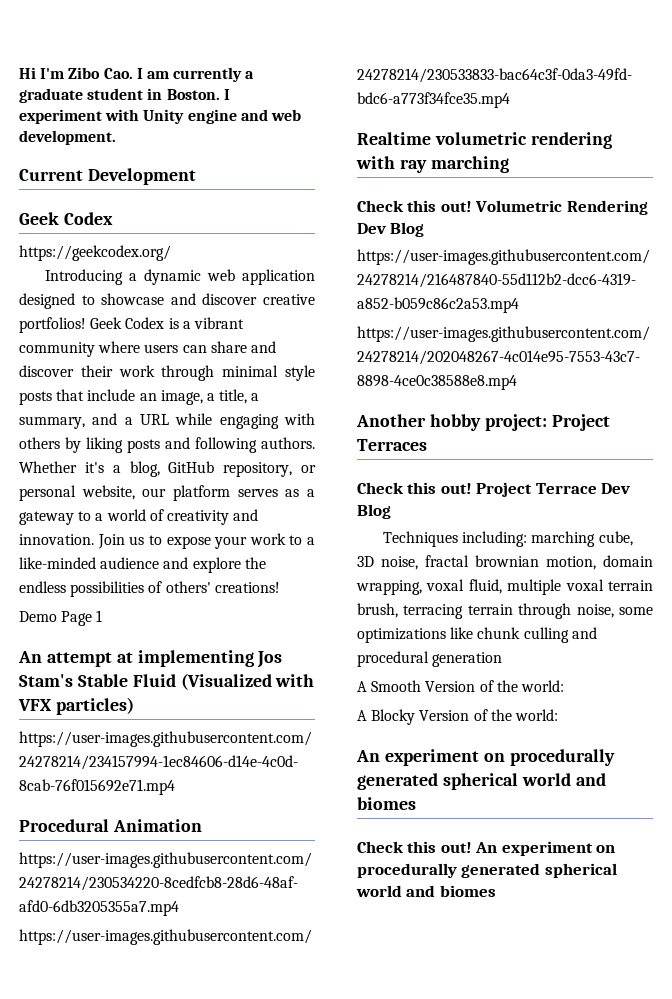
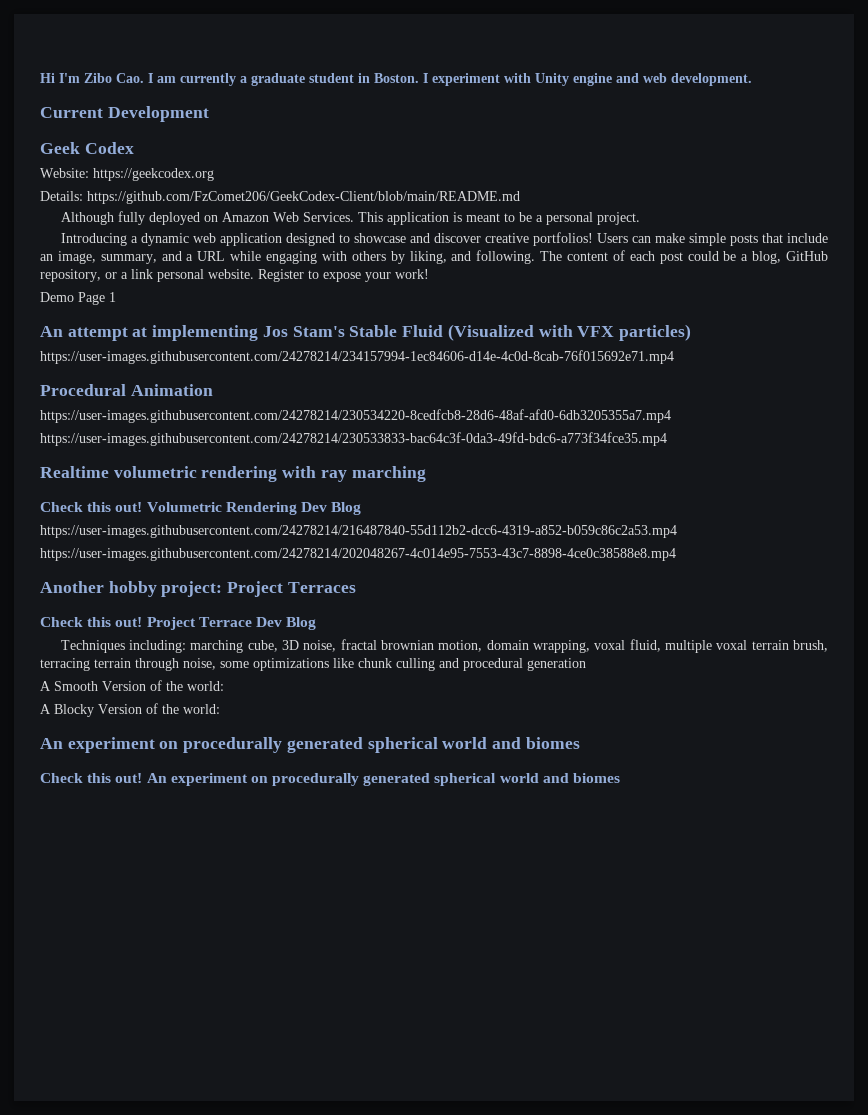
[19,245,171,261] https://geekcodex.org/ -> [40,168,214,181] [40,191,520,204] [60,211,640,225] Website: https://geekcodex.org // Details: https://github.com/FzComet206/GeekCodex-Client/blob/main/README.md // Although fully deployed on Amazon Web Services. This application is meant to be a personal project.
[90,317,244,329] [19,341,276,357] [19,365,316,381] Geek Codex is a vibrant community where users can share and discover their work through minimal style -> [596,233,726,246] Users can make simple
[206,389,260,404] a title, a -> (96, 257) none
[86,437,315,453] [19,461,104,473] liking posts and following authors. Whether it's -> [409,250,737,264] liking, and following. The content of each post could be
[19,485,315,501] [19,509,259,525] [19,533,315,549] [19,557,266,573] [19,581,280,597] personal website, our platform serves as a gateway to a world of creativity and innovation. Join us to expose your work to a like-minded audience and explore the endless possibilities of others' creations! -> [121,269,429,282] a link personal website. Register to expose your work!

